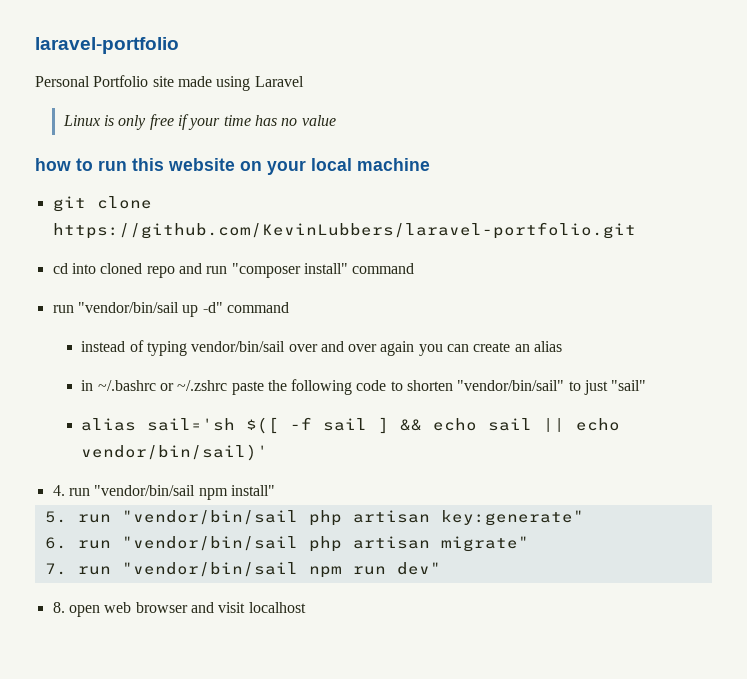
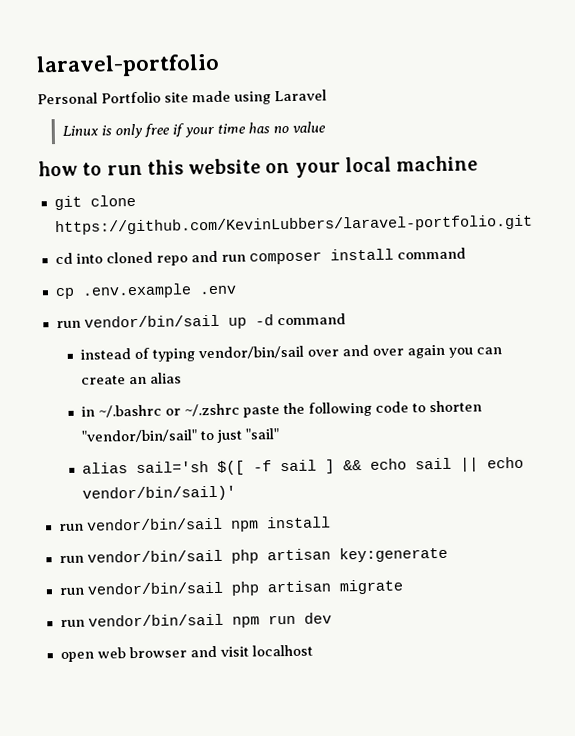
[231,263,415,278] [52,302,223,317] "composer install" command // run "vendor/bin/sail up -d" -> [248,247,466,265] [54,283,237,300] [55,314,274,329] composer install command // cp .env.example .env // run vendor/bin/sail up -d
[52,485,275,500] [44,510,584,526] [44,536,529,552] [44,562,441,578] [52,602,65,613] 4. run "vendor/bin/sail npm install" // 5. run "vendor/bin/sail php artisan key:generate" // 6. run "vendor/bin/sail php artisan migrate" // 7. run "vendor/bin/sail npm run dev" // 8. -> [58,516,331,532] [58,546,448,564] [58,579,404,596] [59,612,332,628] run vendor/bin/sail npm install // run vendor/bin/sail php artisan key:generate // run vendor/bin/sail php artisan migrate // run vendor/bin/sail npm run dev //

